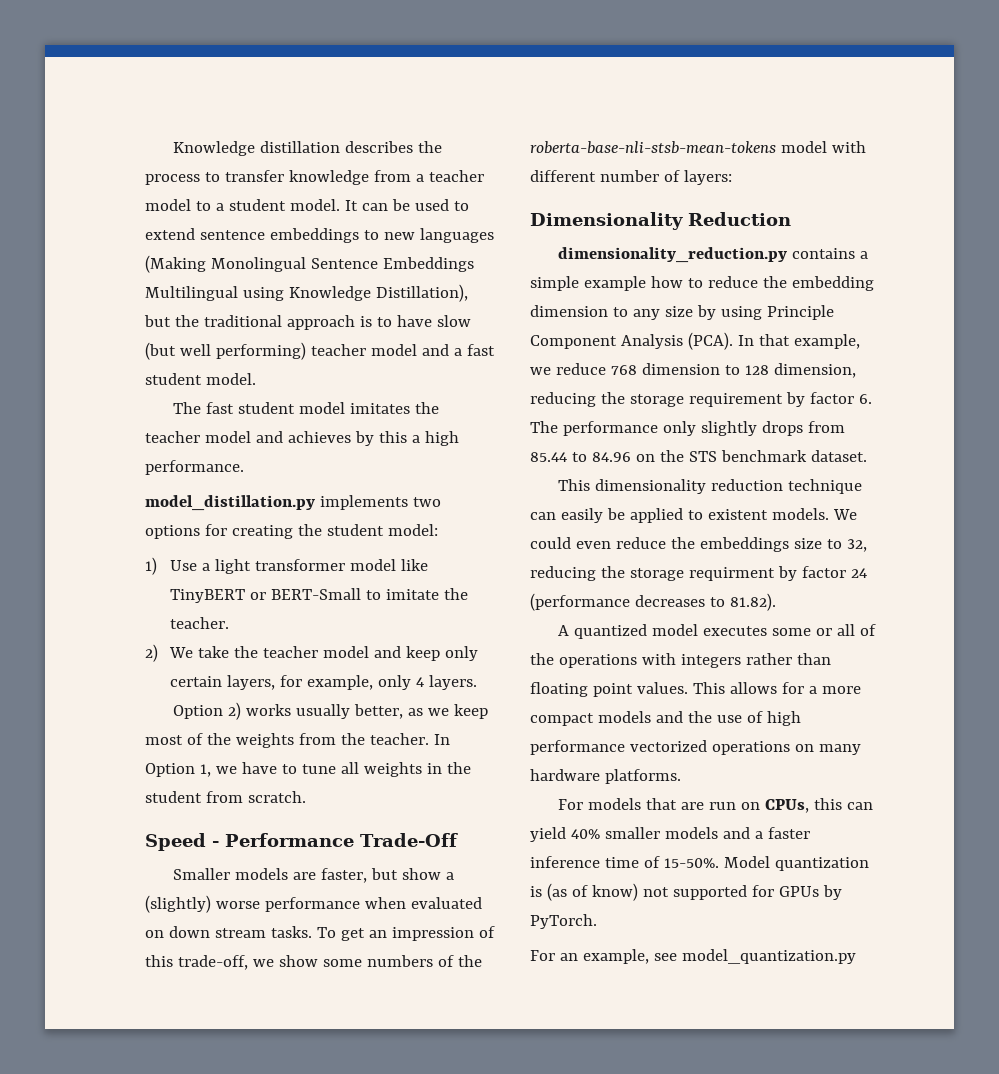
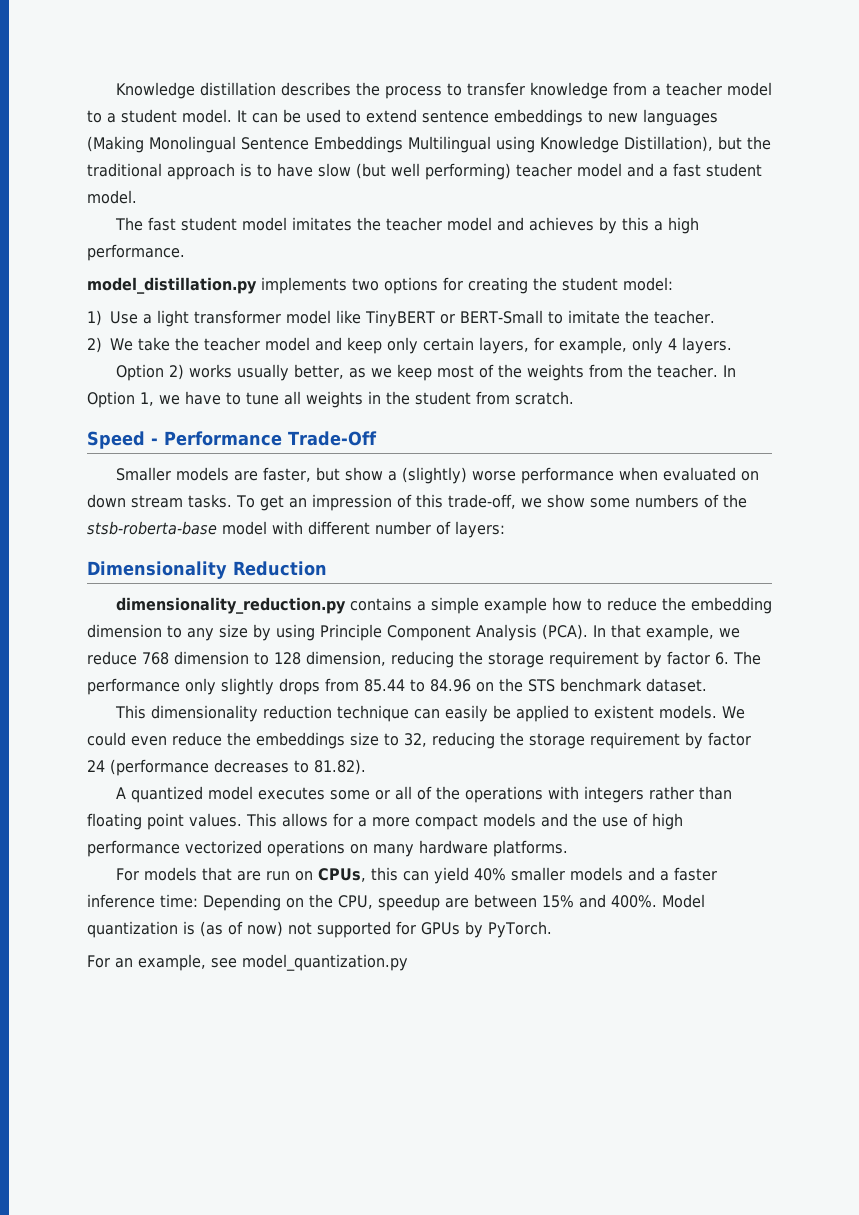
[530,141,776,154] roberta-base-nli-stsb-mean-tokens -> [87,521,217,535] stsb-roberta-base
[688,567,775,581] requirment -> [590,732,680,749] requirement
[604,856,719,868] time of 15-50%. -> [160,894,657,911] time: Depending on the CPU, speedup are between 15% and 400%.
[591,883,638,901] know) -> [247,921,283,937] now)

